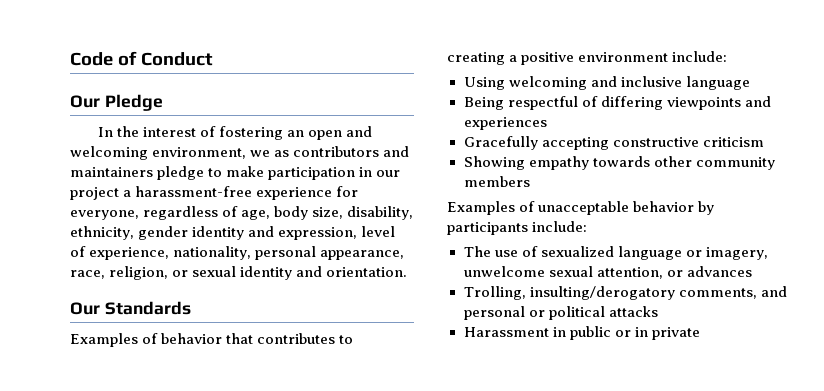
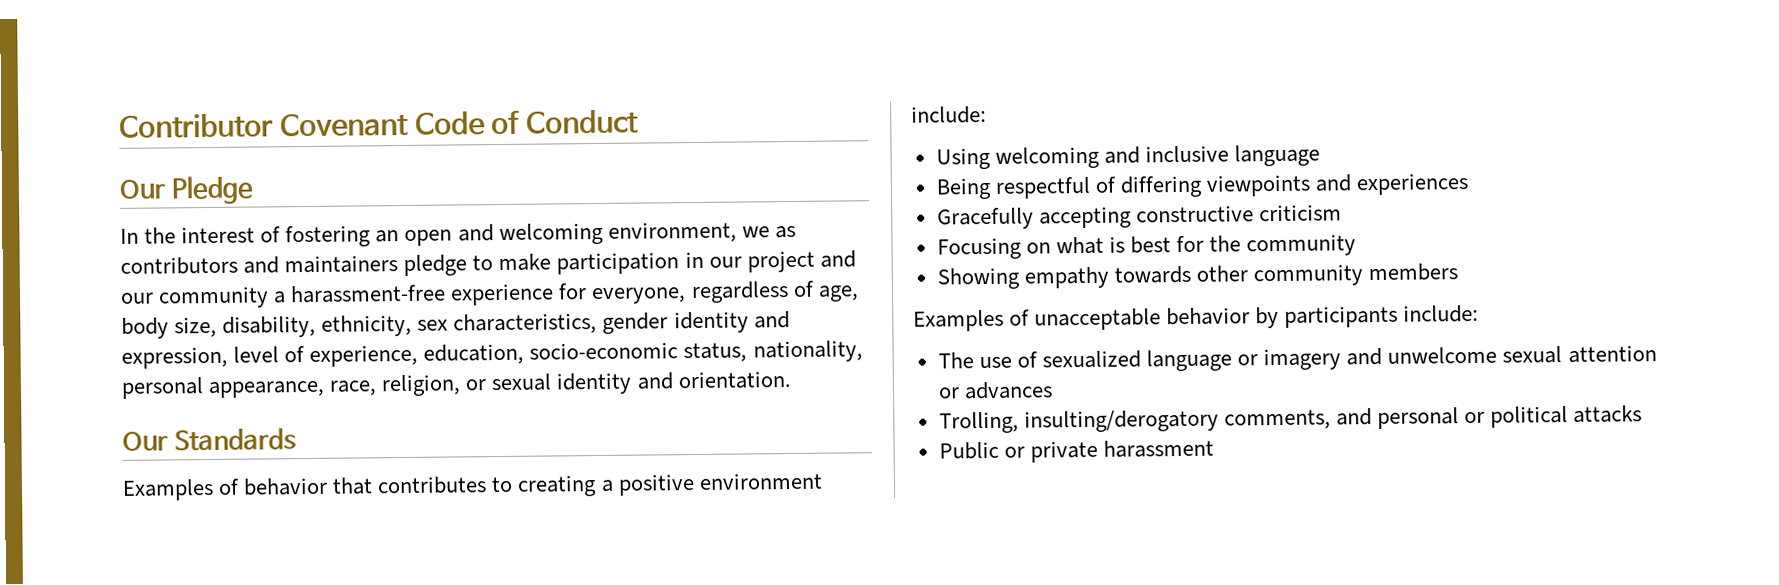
(70, 59) none -> [119,112,409,138] Contributor Covenant
(119, 193) none -> [819,250,856,268] [120,286,270,309] and our community
(134, 233) none -> [417,313,598,335] sex characteristics,
(170, 253) none -> [423,342,748,365] education, socio-economic status,
(764, 142) none -> [936,234,1357,260] // Focusing on what is best for the community
[705,247,768,260] imagery, -> [1263,347,1383,371] imagery and
[596,267,663,279] attention, -> [1567,345,1657,364] attention
[463,326,700,340] Harassment in public or in private -> [938,439,1214,463] Public or private harassment

